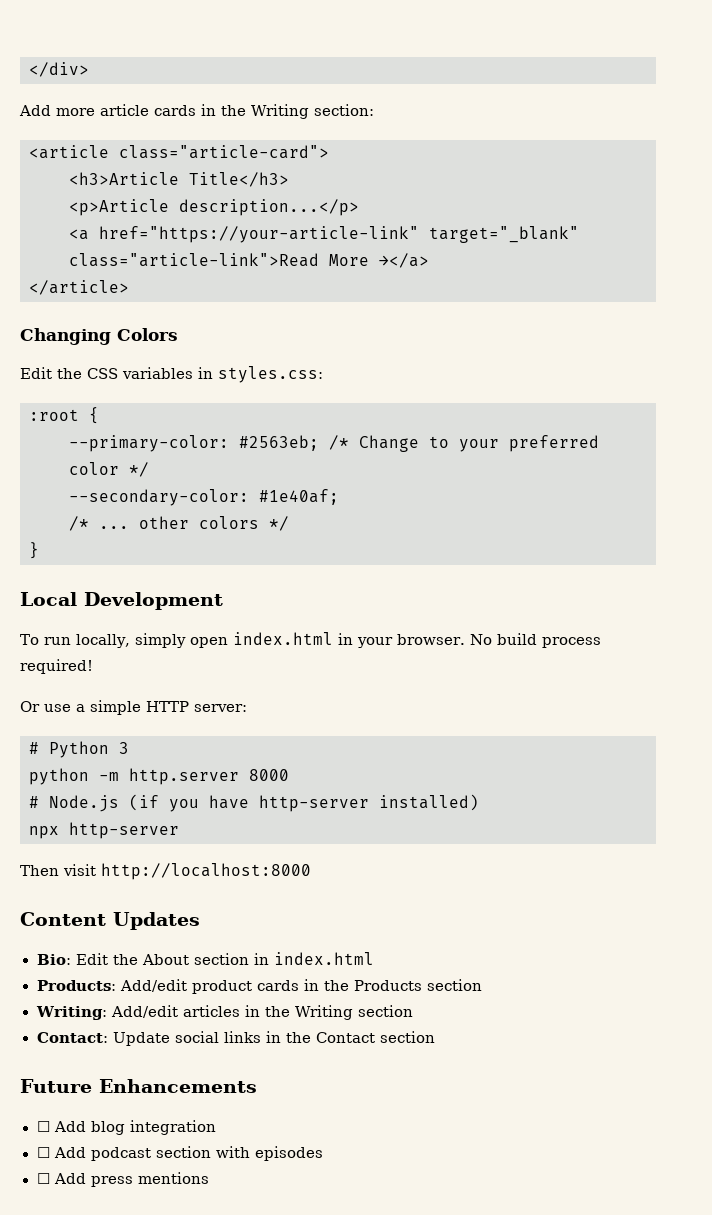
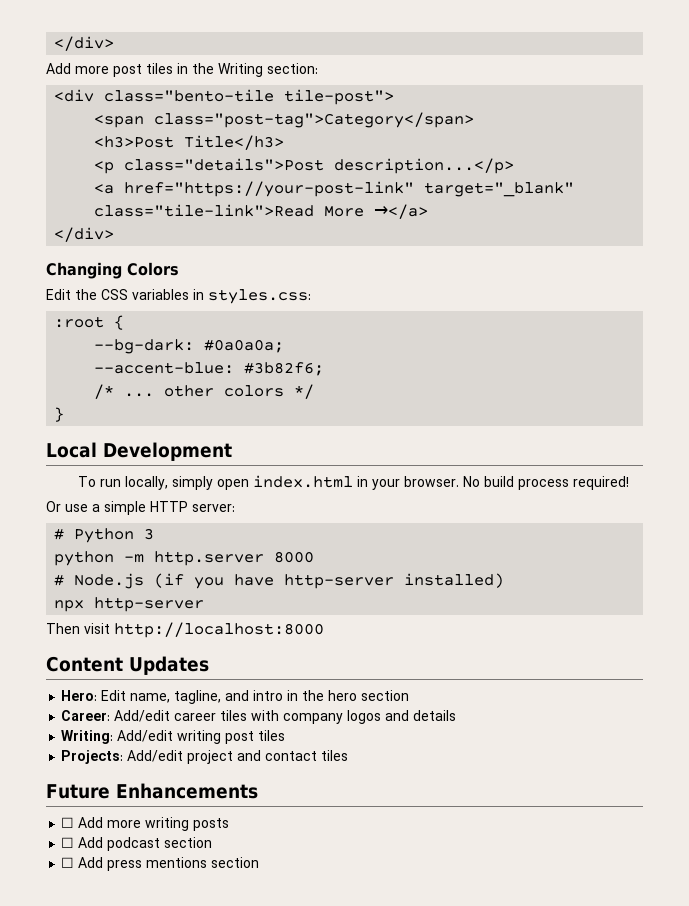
[100,104,196,116] article cards -> [113,63,173,77] post tiles
[29,145,329,159] [69,172,179,185] <article class="article-card"> // <h3>Article -> [54,89,395,105] [94,112,475,128] [94,136,175,148] <div class="bento-tile tile-post"> // <span class="post-tag">Category</span> // <h3>Post
[69,199,169,216] <p>Article -> [94,158,325,174] <p class="details">Post
[99,226,579,243] [69,253,319,267] href="https://your-article-link" target="_blank" class="article-link">Read -> [124,181,575,197] [94,204,315,217] href="https://your-post-link" target="_blank" class="tile-link">Read
[29,280,129,295] </article> -> [54,227,115,242] </div>
[69,435,599,452] [69,462,149,477] [69,489,339,506] --primary-color: #2563eb; /* Change to your preferred color */ // --secondary-color: #1e40af; -> [94,339,285,354] [94,362,325,376] --bg-dark: #0a0a0a; // --accent-blue: #3b82f6;
[36,952,374,965] [36,979,482,994] [35,1005,413,1020] [36,1031,435,1046] Bio: Edit the About section in index.html // Products: Add/edit product cards in the Products section // Writing: Add/edit articles in the Writing section // Contact: Update social links in the Contact section -> [61,690,410,704] [61,710,457,724] [61,730,286,744] [61,750,349,764] Hero: Edit name, tagline, and intro in the hero section // Career: Add/edit career tiles with company logos and details // Writing: Add/edit writing post tiles // Projects: Add/edit project and contact tiles
[90,1120,216,1135] blog integration -> [107,817,230,831] more writing posts
[215,1146,323,1161] with episodes -> (213, 842) none
(209, 1178) none -> [211,857,260,868] section

